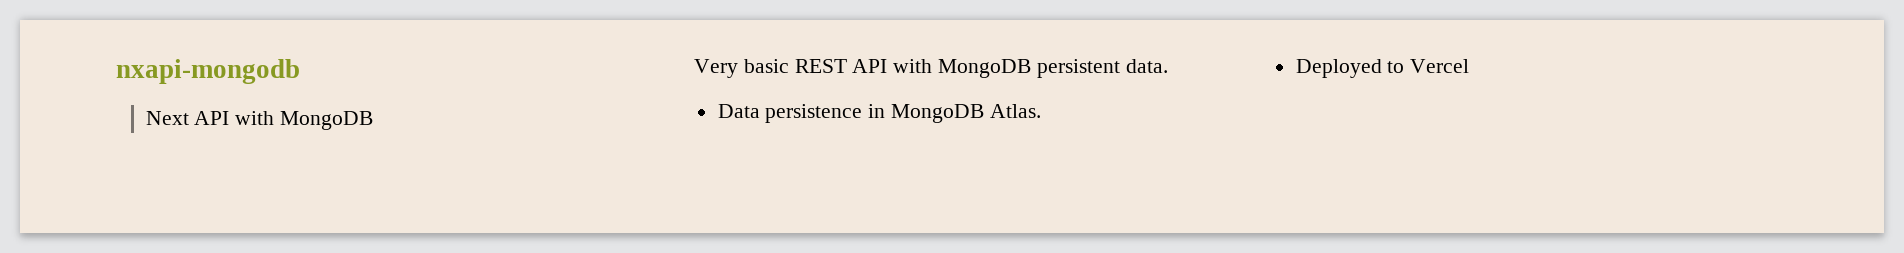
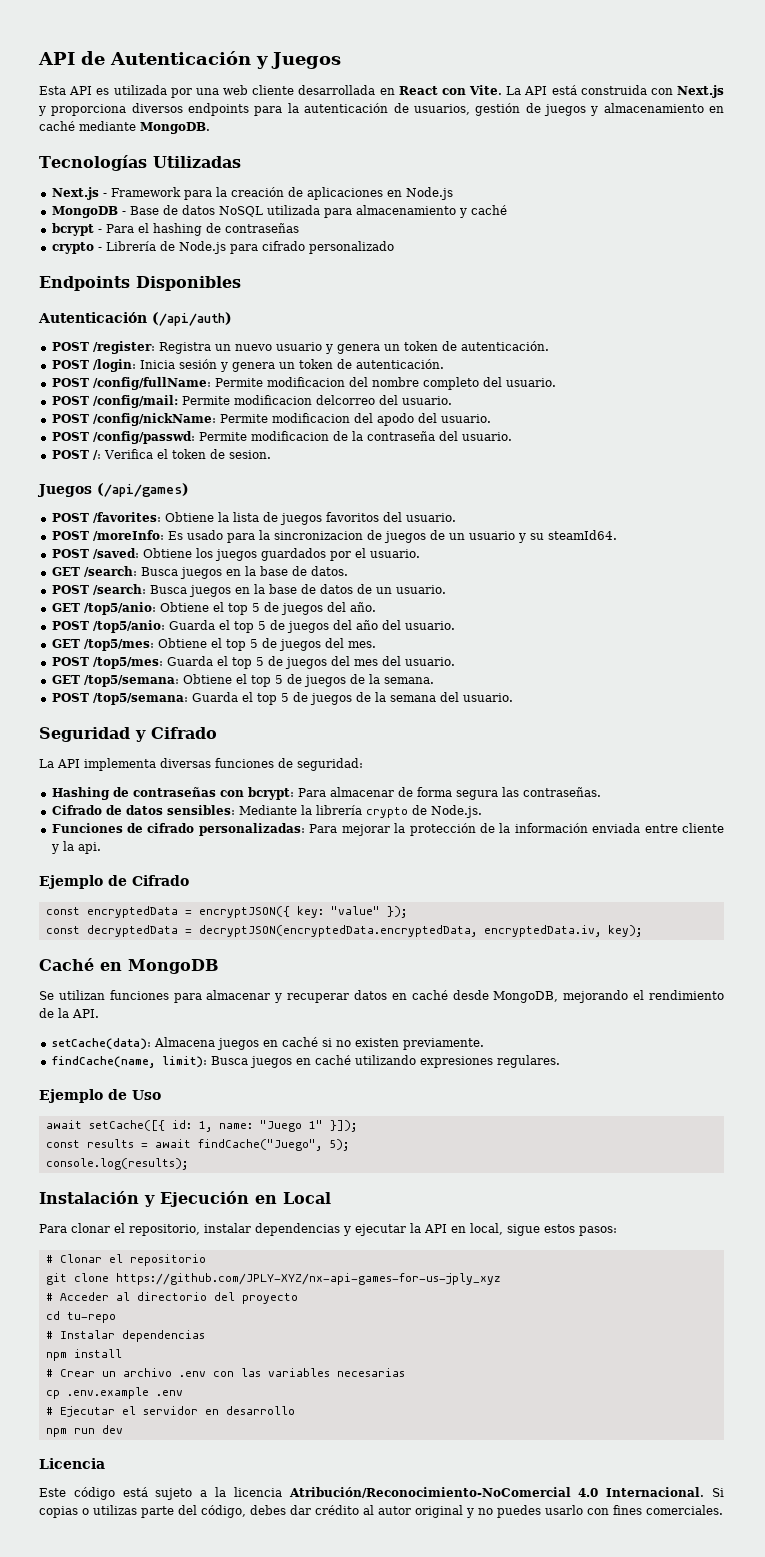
[116,59,300,84] [145,111,373,130] [694,59,1168,78] [717,104,1041,123] [1295,59,1470,78] nxapi-mongodb // Next API with MongoDB // Very basic REST API with MongoDB persistent data. // Data persistence in MongoDB Atlas. // Deployed to Vercel -> [38,51,341,69] [39,85,724,98] [38,103,724,116] [39,121,210,134] [39,155,241,171] [51,187,453,200] [51,205,507,218] [51,223,299,236] [51,241,394,254] [39,276,241,291] [38,312,232,326] [51,341,549,354] [51,359,444,372] [51,377,556,390] [51,395,452,408] [51,413,491,426] [51,431,512,444] [51,449,271,460] [37,483,189,497] [51,512,456,525] [51,530,617,543] [51,548,420,561] [51,566,348,579] [51,584,446,597] [51,602,376,615] [51,620,455,633] [51,638,376,651] [51,656,455,669] [51,674,434,687] [51,692,513,705] [39,727,217,742] [39,758,363,771] [51,787,601,800] [51,805,482,818] [51,823,724,836] [50,841,101,854] [39,875,189,889] [45,906,407,918] [45,925,642,937] [39,958,219,974] [39,990,724,1003] [39,1008,99,1018] [51,1037,484,1050] [51,1055,560,1068] [39,1089,161,1103] [45,1120,357,1132] [45,1139,349,1151] [45,1158,188,1170] [39,1191,331,1207] [39,1223,617,1236] [45,1254,206,1266] [45,1273,501,1285] [45,1292,298,1304] [45,1311,116,1323] [45,1330,205,1342] [45,1349,122,1361] [45,1368,405,1377] [45,1387,183,1399] [45,1406,295,1417] [45,1425,123,1437] [39,1458,105,1469] [39,1487,724,1500] [39,1505,723,1518] API de Autenticación y Juegos // Esta API es utilizada por una web cliente desarrollada en React con Vite. La API está construida con Next.js y proporciona diversos endpoints para la autenticación de usuarios, gestión de juegos y almacenamiento en caché mediante MongoDB. // Tecnologías Utilizadas // Next.js - Framework para la creación de aplicaciones en Node.js // MongoDB - Base de datos NoSQL utilizada para almacenamiento y caché // bcrypt - Para el hashing de contraseñas // crypto - Librería de Node.js para cifrado personalizado // Endpoints Disponibles // Autenticación (/api/auth) // POST /register: Registra un nuevo usuario y genera un token de autenticación. // POST /login: Inicia sesión y genera un token de autenticación. // POST /config/fullName: Permite modificacion del nombre completo del usuario. // POST /config/mail: Permite modificacion delcorreo del usuario. // POST /config/nickName: Permite modificacion del apodo del usuario. // POST /config/passwd: Permite modificacion de la contraseña del usuario. // POST /: Verifica el token de sesion. // Juegos (/api/games) // POST /favorites: Obtiene la lista de juegos favoritos del usuario. // POST /moreInfo: Es usado para la sincronizacion de juegos de un usuario y su steamId64. // POST /saved: Obtiene los juegos guardados por el usuario. // GET /search: Busca juegos en la base de datos. // POST /search: Busca juegos en la base de datos de un usuario. // GET /top5/anio: Obtiene el top 5 de juegos del año. // POST /top5/anio: Guarda el top 5 de juegos del año del usuario. // GET /top5/mes: Obtiene el top 5 de juegos del mes. // POST /top5/mes: Guarda el top 5 de juegos del mes del usuario. // GET /top5/semana: Obtiene el top 5 de juegos de la semana. // POST /top5/semana: Guarda el top 5 de juegos de la semana del usuario. // Seguridad y Cifrado // La API implementa diversas funciones de seguridad: // Hashing de contraseñas con bcrypt: Para almacenar de forma segura las contraseñas. // Cifrado de datos sensibles: Mediante la librería crypto de Node.js. // Funciones de cifrado personalizadas: Para mejorar la protección de la información enviada entre cliente y la api. // Ejemplo de Cifrado // const encryptedData = encryptJSON({ key: "value" }); // const decryptedData = decryptJSON(encryptedData.encryptedData, encryptedData.iv, key); // Caché en MongoDB // Se utilizan funciones para almacenar y recuperar datos en caché desde MongoDB, mejorando el rendimiento de la API. // setCache(data): Almacena juegos en caché si no existen previamente. // findCache(name, limit): Busca juegos en caché utilizando expresiones regulares. // Ejemplo de Uso // await setCache([{ id: 1, name: "Juego 1" }]); // const results = await findCache("Juego", 5); // console.log(results); // Instalación y Ejecución en Local // Para clonar el repositorio, instalar dependencias y ejecutar la API en local, sigue estos pasos: // # Clonar el repositorio // git clone https://github.com/JPLY-XYZ/nx-api-games-for-us-jply_xyz // # Acceder al directorio del proyecto // cd tu-repo // # Instalar dependencias // npm install // # Crear un archivo .env con las variables necesarias // cp .env.example .env // # Ejecutar el servidor en desarrollo // npm run dev // Licencia // Este código está sujeto a la licencia Atribución/Reconocimiento-NoComercial 4.0 Internacional. Si copias o utilizas parte del código, debes dar crédito al autor original y no puedes usarlo con fines comerciales.

